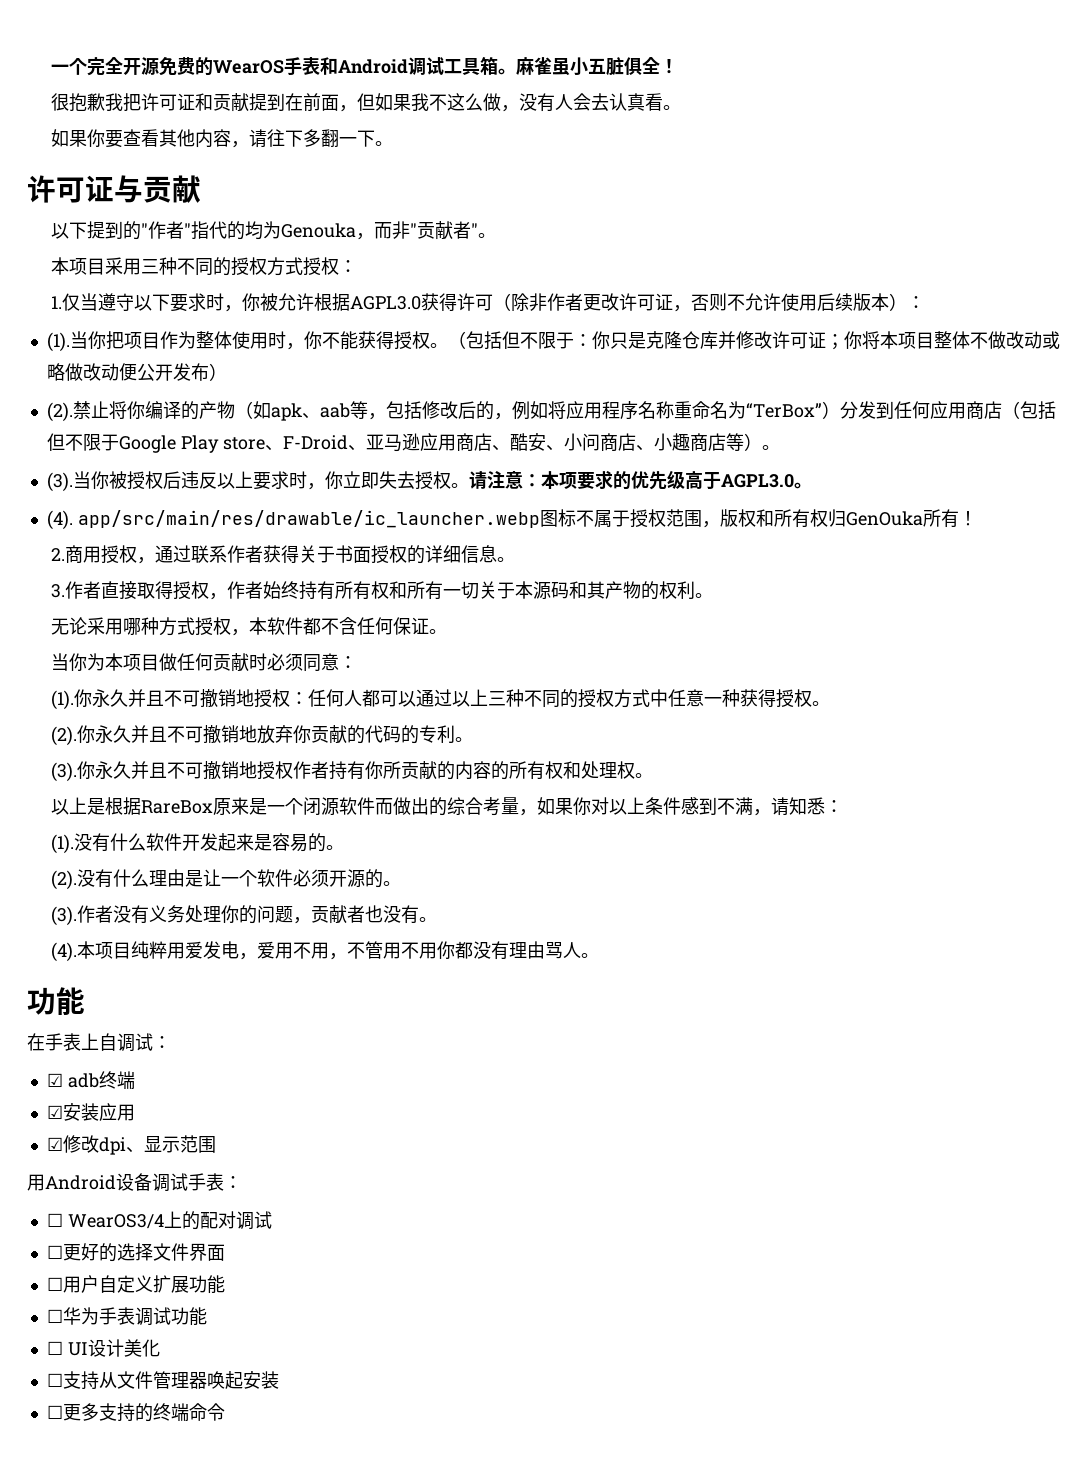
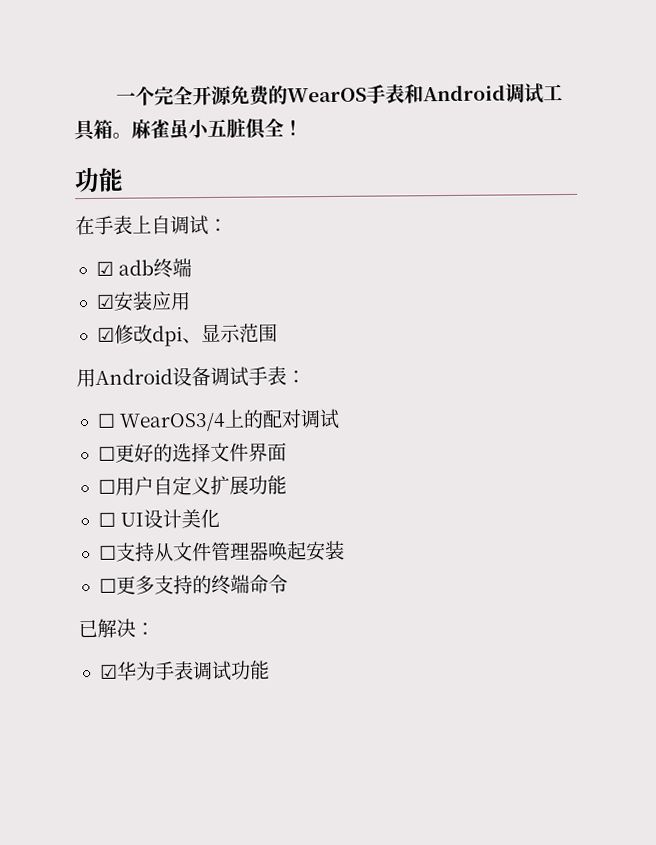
[51,93,682,112] [51,129,394,148] [27,175,201,203] [51,221,497,240] [51,257,358,276] [51,293,926,312] [46,331,1060,352] [46,363,227,381] [46,401,1056,422] [46,433,780,453] [46,470,812,492] [46,509,977,530] [51,545,516,564] [51,581,714,600] [51,617,448,636] [51,653,358,672] [51,689,831,710] [51,725,474,746] [51,761,654,782] [51,797,844,816] [51,833,345,854] [51,869,402,890] [51,905,438,926] [51,941,600,962] // 很抱歉我把许可证和贡献提到在前面，但如果我不这么做，没有人会去认真看。 // 如果你要查看其他内容，请往下多翻一下。 // 许可证与贡献 // 以下提到的"作者"指代的均为Genouka，而非"贡献者"。 // 本项目采用三种不同的授权方式授权： // 1.仅当遵守以下要求时，你被允许根据AGPL3.0获得许可（除非作者更改许可证，否则不允许使用后续版本）： // (1).当你把项目作为整体使用时，你不能获得授权。（包括但不限于：你只是克隆仓库并修改许可证；你将本项目整体不做改动或略做改动便公开发布） // (2).禁止将你编译的产物（如apk、aab等，包括修改后的，例如将应用程序名称重命名为“TerBox”）分发到任何应用商店（包括但不限于Google Play store、F-Droid、亚马逊应用商店、酷安、小问商店、小趣商店等）。 // (3).当你被授权后违反以上要求时，你立即失去授权。请注意：本项要求的优先级高于AGPL3.0。 // (4). app/src/main/res/drawable/ic_launcher.webp图标不属于授权范围，版权和所有权归GenOuka所有！ // 2.商用授权，通过联系作者获得关于书面授权的详细信息。 // 3.作者直接取得授权，作者始终持有所有权和所有一切关于本源码和其产物的权利。 // 无论采用哪种方式授权，本软件都不含任何保证。 // 当你为本项目做任何贡献时必须同意： // (1).你永久并且不可撤销地授权：任何人都可以通过以上三种不同的授权方式中任意一种获得授权。 // (2).你永久并且不可撤销地放弃你贡献的代码的专利。 // (3).你永久并且不可撤销地授权作者持有你所贡献的内容的所有权和处理权。 // 以上是根据RareBox原来是一个闭源软件而做出的综合考量，如果你对以上条件感到不满，请知悉： // (1).没有什么软件开发起来是容易的。 // (2).没有什么理由是让一个软件必须开源的。 // (3).作者没有义务处理你的问题，贡献者也没有。 // (4).本项目纯粹用爱发电，爱用不用，不管用不用你都没有理由骂人。 -> (303, 127) none
[46,1307,207,1326] // ☐华为手表调试功能 -> (287, 485) none
(225, 1412) none -> [78,618,155,638] [99,660,270,681] // 已解决： // ☑华为手表调试功能

